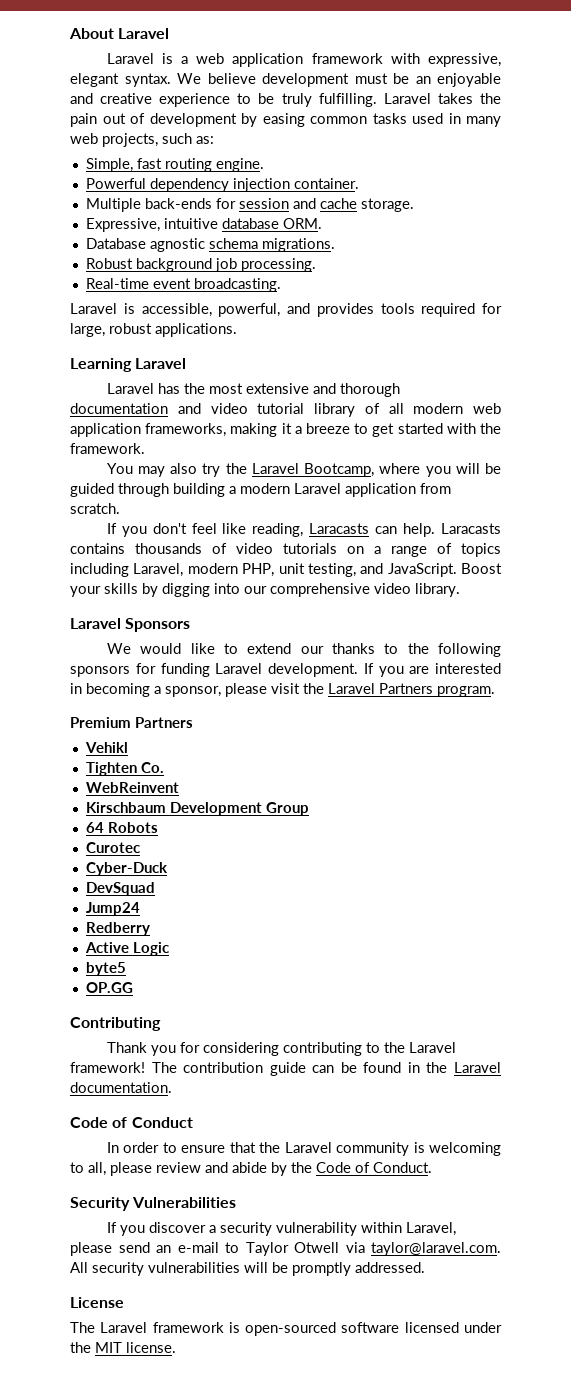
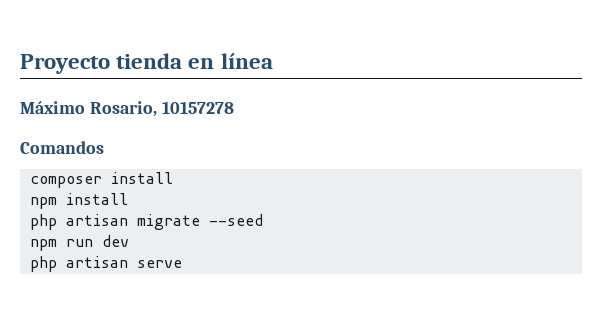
[69,28,170,39] [106,53,501,67] [70,73,501,87] [70,93,501,107] [70,113,501,127] [70,133,214,147] [85,158,264,172] [85,178,359,192] [85,198,414,212] [85,218,322,232] [85,238,335,252] [85,258,316,272] [85,278,281,292] [70,303,502,317] [70,323,237,337] [70,358,187,372] [106,383,400,397] [70,403,501,417] [70,423,501,437] [70,443,145,454] [106,463,501,477] [70,483,451,497] [70,503,120,514] [106,523,502,537] [70,543,501,557] [70,563,502,577] [70,583,460,597] [70,618,191,632] [106,643,502,657] [70,663,501,677] [70,683,495,697] [70,717,194,728] [84,742,128,753] [85,762,164,776] [85,782,179,793] [85,802,309,816] [85,822,158,833] [85,842,140,853] [85,862,168,876] [85,882,155,896] [85,902,140,916] [85,922,150,936] [84,942,169,956] [85,962,126,976] [85,982,133,993] [70,1017,161,1031] [106,1042,456,1056] [70,1062,501,1076] [70,1082,172,1093] [70,1117,193,1128] [106,1142,501,1156] [70,1162,432,1176] [70,1197,237,1211] [106,1222,456,1236] [70,1242,501,1256] [70,1262,425,1276] [70,1297,124,1308] [70,1322,502,1336] [70,1342,176,1353] About Laravel // Laravel is a web application framework with expressive, elegant syntax. We believe development must be an enjoyable and creative experience to be truly fulfilling. Laravel takes the pain out of development by easing common tasks used in many web projects, such as: // Simple, fast routing engine. // Powerful dependency injection container. // Multiple back-ends for session and cache storage. // Expressive, intuitive database ORM. // Database agnostic schema migrations. // Robust background job processing. // Real-time event broadcasting. // Laravel is accessible, powerful, and provides tools required for large, robust applications. // Learning Laravel // Laravel has the most extensive and thorough documentation and video tutorial library of all modern web application frameworks, making it a breeze to get started with the framework. // You may also try the Laravel Bootcamp, where you will be guided through building a modern Laravel application from scratch. // If you don't feel like reading, Laracasts can help. Laracasts contains thousands of video tutorials on a range of topics including Laravel, modern PHP, unit testing, and JavaScript. Boost your skills by digging into our comprehensive video library. // Laravel Sponsors // We would like to extend our thanks to the following sponsors for funding Laravel development. If you are interested in becoming a sponsor, please visit the Laravel Partners program. // Premium Partners // Vehikl // Tighten Co. // WebReinvent // Kirschbaum Development Group // 64 Robots // Curotec // Cyber-Duck // DevSquad // Jump24 // Redberry // Active Logic // byte5 // OP.GG // Contributing // Thank you for considering contributing to the Laravel framework! The contribution guide can be found in the Laravel documentation. // Code of Conduct // In order to ensure that the Laravel community is welcoming to all, please review and abide by the Code of Conduct. // Security Vulnerabilities // If you discover a security vulnerability within Laravel, please send an e-mail to Taylor Otwell via taylor@laravel.com. All security vulnerabilities will be promptly addressed. // License // The Laravel framework is open-sourced software licensed under the MIT license. -> [20,53,273,74] [20,101,234,117] [20,141,104,154] [29,172,173,188] [29,193,128,209] [29,214,263,230] [29,235,129,251] [29,256,182,272] Proyecto tienda en línea // Máximo Rosario, 10157278 // Comandos // composer install // npm install // php artisan migrate --seed // npm run dev // php artisan serve

